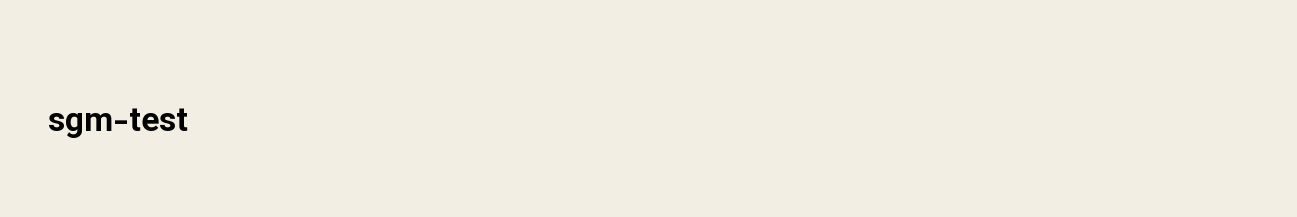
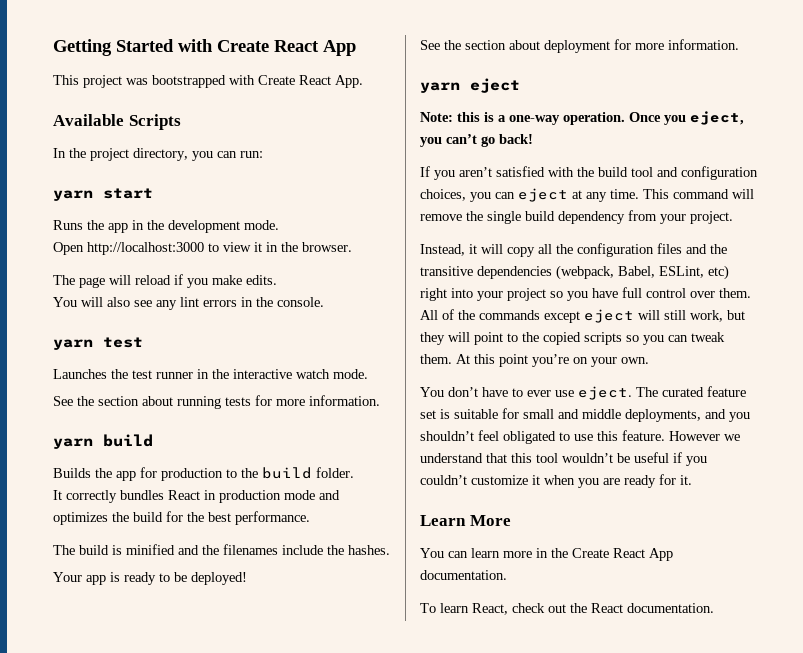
[48,108,188,138] sgm-test -> [53,39,356,56] [53,75,363,88] [53,114,181,130] [53,148,263,161] [53,188,153,201] [53,220,279,233] [53,242,352,255] [53,274,277,288] [53,297,324,310] [53,337,143,350] [53,369,368,379] [53,395,380,409] [53,434,153,449] [53,467,354,481] [53,490,340,503] [53,511,310,525] [53,544,390,555] [53,572,247,585] [420,39,739,53] [420,78,520,93] [420,111,744,125] [420,134,533,147] [420,166,758,180] [420,188,754,202] [420,210,733,224] [420,243,727,257] [420,265,729,280] [420,287,751,301] [420,309,745,323] [420,332,725,345] [420,354,649,367] [420,386,746,400] [420,408,750,422] [420,430,740,444] [420,452,707,466] [420,474,692,488] [420,515,511,526] [420,548,673,561] [420,570,507,580] [420,603,714,615] Getting Started with Create React App // This project was bootstrapped with Create React App. // Available Scripts // In the project directory, you can run: // yarn start // Runs the app in the development mode. // Open http://localhost:3000 to view it in the browser. // The page will reload if you make edits. // You will also see any lint errors in the console. // yarn test // Launches the test runner in the interactive watch mode. // See the section about running tests for more information. // yarn build // Builds the app for production to the build folder. // It correctly bundles React in production mode and optimizes the build for the best performance. // The build is minified and the filenames include the hashes. // Your app is ready to be deployed! // See the section about deployment for more information. // yarn eject // Note: this is a one-way operation. Once you eject, you can’t go back! // If you aren’t satisfied with the build tool and configuration choices, you can eject at any time. This command will remove the single build dependency from your project. // Instead, it will copy all the configuration files and the transitive dependencies (webpack, Babel, ESLint, etc) right into your project so you have full control over them. All of the commands except eject will still work, but they will point to the copied scripts so you can tweak them. At this point you’re on your own. // You don’t have to ever use eject. The curated feature set is suitable for small and middle deployments, and you shouldn’t feel obligated to use this feature. However we understand that this tool wouldn’t be useful if you couldn’t customize it when you are ready for it. // Learn More // You can learn more in the Create React App documentation. // To learn React, check out the React documentation.

